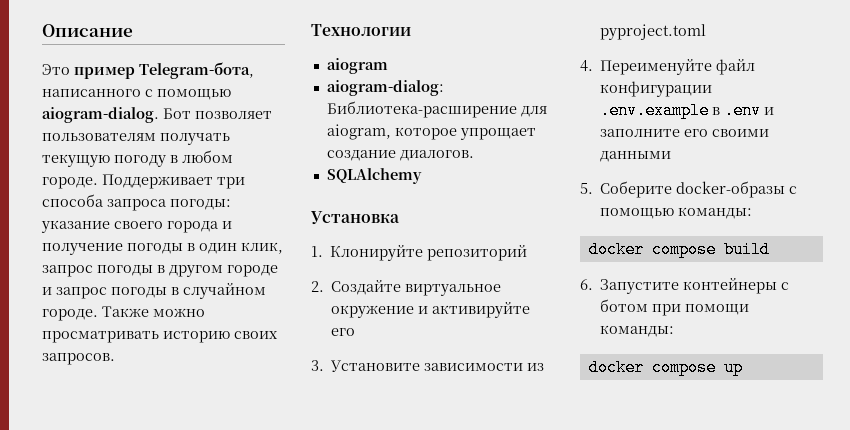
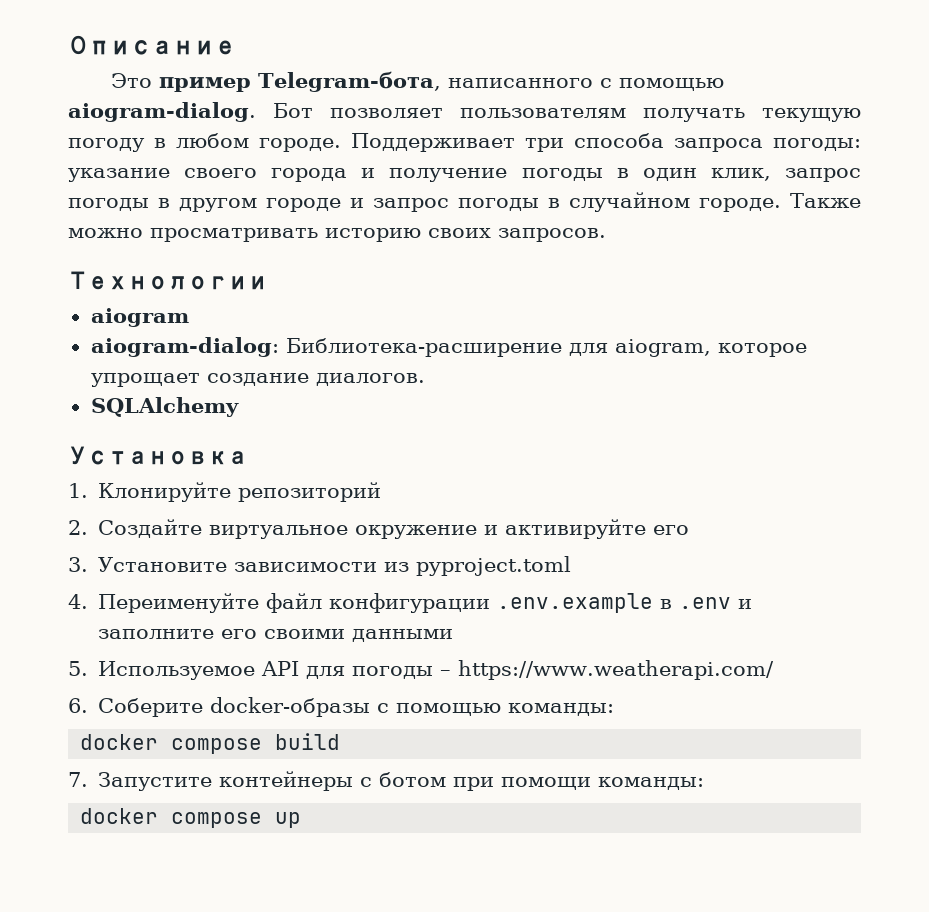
(593, 188) none -> [98,660,775,680] [68,698,88,713] Используемое API для погоды – https://www.weatherapi.com/ // 6.
[580,279,593,290] 6. -> [68,772,88,787] 7.

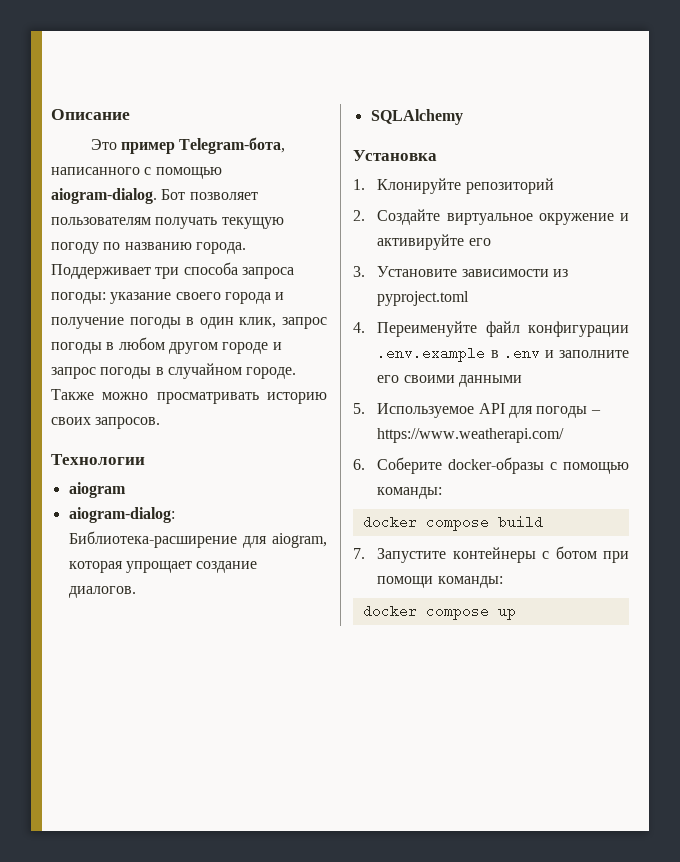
[154,133,341,152] в любом городе. -> [103,242,246,254] по названию города.
(170, 203) none -> [118,337,165,350] любом
[717,343,807,357] которое -> [68,561,123,573] которая

